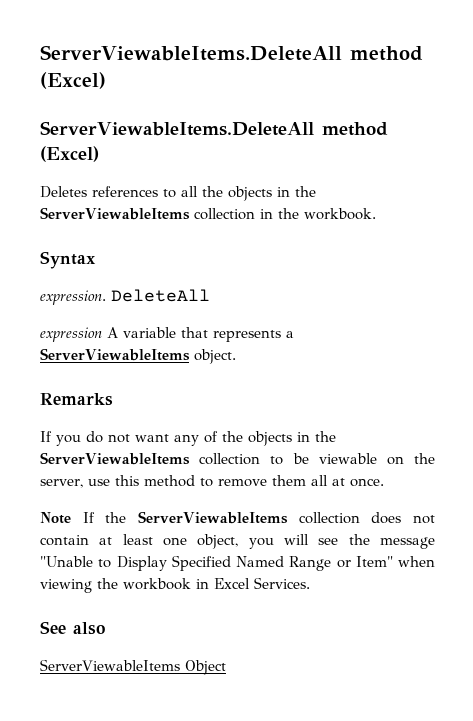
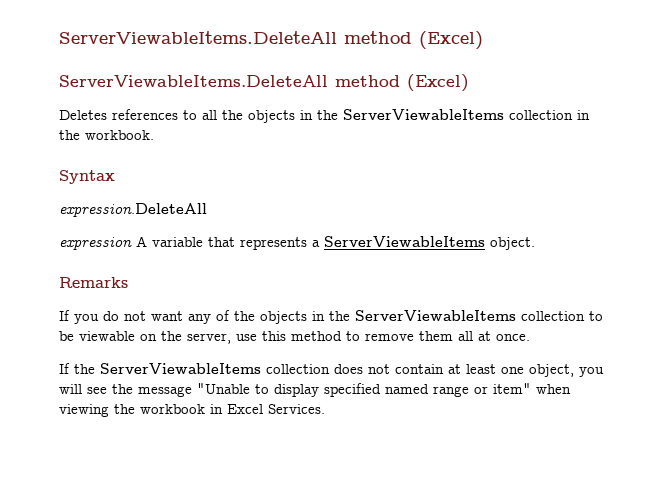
[40,289,210,305] expression. DeleteAll -> [59,203,207,217] expression.DeleteAll
[40,512,71,524] Note -> (530, 337) none
[116,555,393,571] Display Specified Named Range or Item" -> [274,383,531,397] display specified named range or item"
[40,621,105,635] [40,659,226,675] // See also // ServerViewableItems Object -> (325, 409) none

